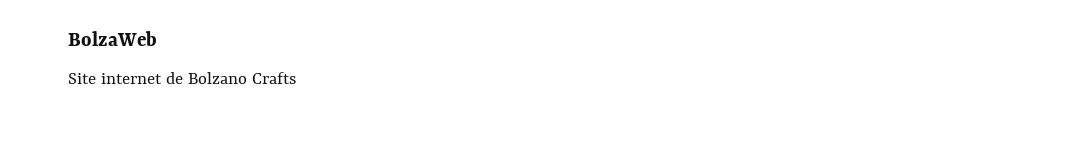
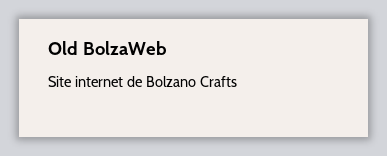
(68, 38) none -> [48,41,78,55] Old

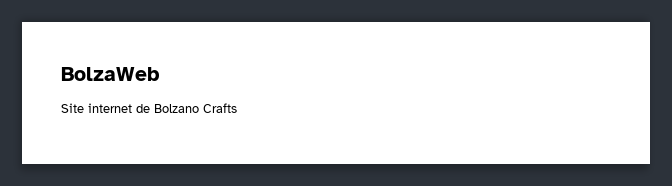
[48,41,78,55] Old -> (61, 74) none

